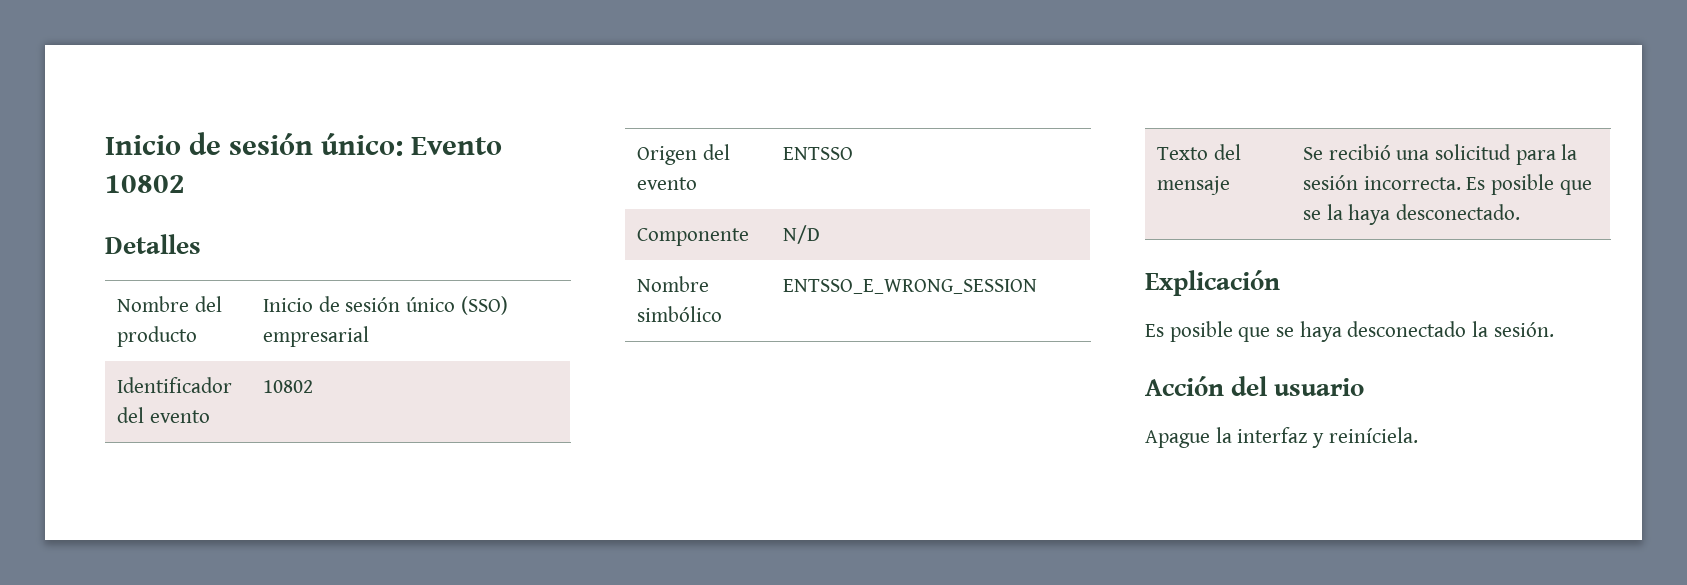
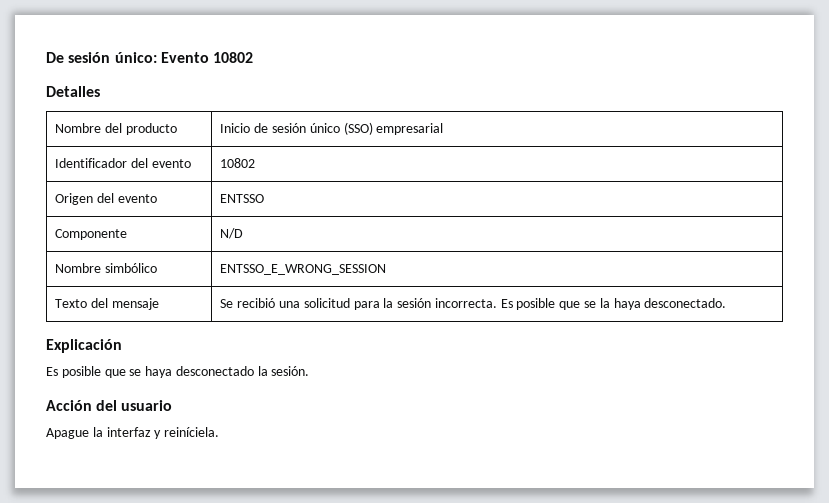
[105,132,221,155] Inicio de -> [46,52,64,63] De

